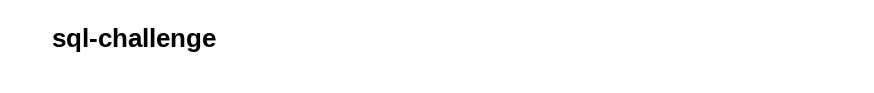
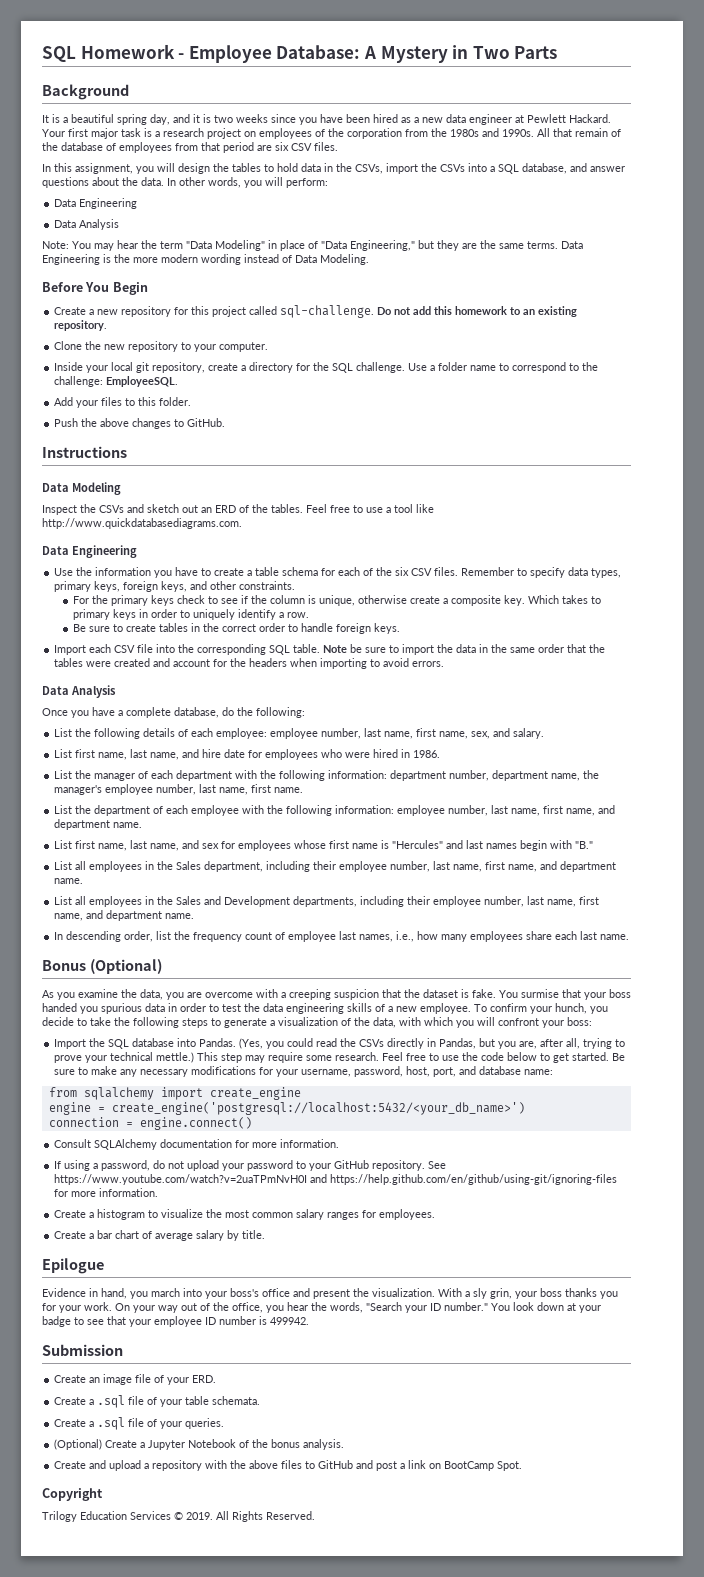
[52,28,216,52] sql-challenge -> [42,44,558,63] [42,84,129,100] [42,114,611,125] [42,128,621,139] [42,142,338,153] [42,163,625,174] [42,177,328,188] [54,198,138,209] [54,219,120,230] [42,240,583,251] [42,254,369,265] [42,282,148,295] [54,305,578,318] [54,320,108,331] [54,341,269,352] [54,362,599,373] [54,376,179,387] [54,397,192,408] [54,418,226,429] [42,446,127,458] [42,482,121,495] [42,504,434,515] [42,518,242,529] [42,545,137,558] [54,567,622,578] [54,581,296,592] [73,595,602,606] [73,609,310,620] [73,623,401,634] [54,644,606,655] [54,658,445,669] [42,685,116,698] [42,707,305,718] [54,728,545,739] [54,749,441,760] [54,770,600,781] [54,784,304,795] [54,805,616,816] [54,819,143,830] [54,840,594,851] [54,861,617,872] [54,878,84,884] [54,896,600,907] [54,910,195,921] [54,931,630,942] [42,959,162,974] [42,989,631,1000] [42,1003,608,1014] [42,1017,592,1028] [54,1038,626,1049] [54,1052,626,1063] [54,1066,554,1077] [48,1087,301,1100] [48,1102,525,1115] [48,1117,252,1130] [54,1139,340,1150] [54,1160,447,1171] [54,1174,618,1185] [54,1188,159,1197] [54,1209,436,1220] [54,1230,266,1241] [42,1258,104,1274] [42,1288,618,1299] [42,1302,601,1313] [42,1316,309,1327] [42,1344,123,1356] [54,1374,217,1385] [54,1395,261,1408] [54,1417,225,1430] [54,1439,345,1450] [54,1460,523,1471] [42,1488,103,1501] [42,1511,315,1522] SQL Homework - Employee Database: A Mystery in Two Parts // Background // It is a beautiful spring day, and it is two weeks since you have been hired as a new data engineer at Pewlett Hackard. Your first major task is a research project on employees of the corporation from the 1980s and 1990s. All that remain of the database of employees from that period are six CSV files. // In this assignment, you will design the tables to hold data in the CSVs, import the CSVs into a SQL database, and answer questions about the data. In other words, you will perform: // Data Engineering // Data Analysis // Note: You may hear the term "Data Modeling" in place of "Data Engineering," but they are the same terms. Data Engineering is the more modern wording instead of Data Modeling. // Before You Begin // Create a new repository for this project called sql-challenge. Do not add this homework to an existing repository. // Clone the new repository to your computer. // Inside your local git repository, create a directory for the SQL challenge. Use a folder name to correspond to the challenge: EmployeeSQL. // Add your files to this folder. // Push the above changes to GitHub. // Instructions // Data Modeling // Inspect the CSVs and sketch out an ERD of the tables. Feel free to use a tool like http://www.quickdatabasediagrams.com. // Data Engineering // Use the information you have to create a table schema for each of the six CSV files. Remember to specify data types, primary keys, foreign keys, and other constraints. // For the primary keys check to see if the column is unique, otherwise create a composite key. Which takes to primary keys in order to uniquely identify a row. // Be sure to create tables in the correct order to handle foreign keys. // Import each CSV file into the corresponding SQL table. Note be sure to import the data in the same order that the tables were created and account for the headers when importing to avoid errors. // Data Analysis // Once you have a complete database, do the following: // List the following details of each employee: employee number, last name, first name, sex, and salary. // List first name, last name, and hire date for employees who were hired in 1986. // List the manager of each department with the following information: department number, department name, the manager's employee number, last name, first name. // List the department of each employee with the following information: employee number, last name, first name, and department name. // List first name, last name, and sex for employees whose first name is "Hercules" and last names begin with "B." // List all employees in the Sales department, including their employee number, last name, first name, and department name. // List all employees in the Sales and Development departments, including their employee number, last name, first name, and department name. // In descending order, list the frequency count of employee last names, i.e., how many employees share each last name. // Bonus (Optional) // As you examine the data, you are overcome with a creeping suspicion that the dataset is fake. You surmise that your boss handed you spurious data in order to test the data engineering skills of a new employee. To confirm your hunch, you decide to take the following steps to generate a visualization of the data, with which you will confront your boss: // Import the SQL database into Pandas. (Yes, you could read the CSVs directly in Pandas, but you are, after all, trying to prove your technical mettle.) This step may require some research. Feel free to use the code below to get started. Be sure to make any necessary modifications for your username, password, host, port, and database name: // from sqlalchemy import create_engine // engine = create_engine('postgresql://localhost:5432/<your_db_name>') // connection = engine.connect() // Consult SQLAlchemy documentation for more information. // If using a password, do not upload your password to your GitHub repository. See https://www.youtube.com/watch?v=2uaTPmNvH0I and https://help.github.com/en/github/using-git/ignoring-files for more information. // Create a histogram to visualize the most common salary ranges for employees. // Create a bar chart of average salary by title. // Epilogue // Evidence in hand, you march into your boss's office and present the visualization. With a sly grin, your boss thanks you for your work. On your way out of the office, you hear the words, "Search your ID number." You look down at your badge to see that your employee ID number is 499942. // Submission // Create an image file of your ERD. // Create a .sql file of your table schemata. // Create a .sql file of your queries. // (Optional) Create a Jupyter Notebook of the bonus analysis. // Create and upload a repository with the above files to GitHub and post a link on BootCamp Spot. // Copyright // Trilogy Education Services © 2019. All Rights Reserved.

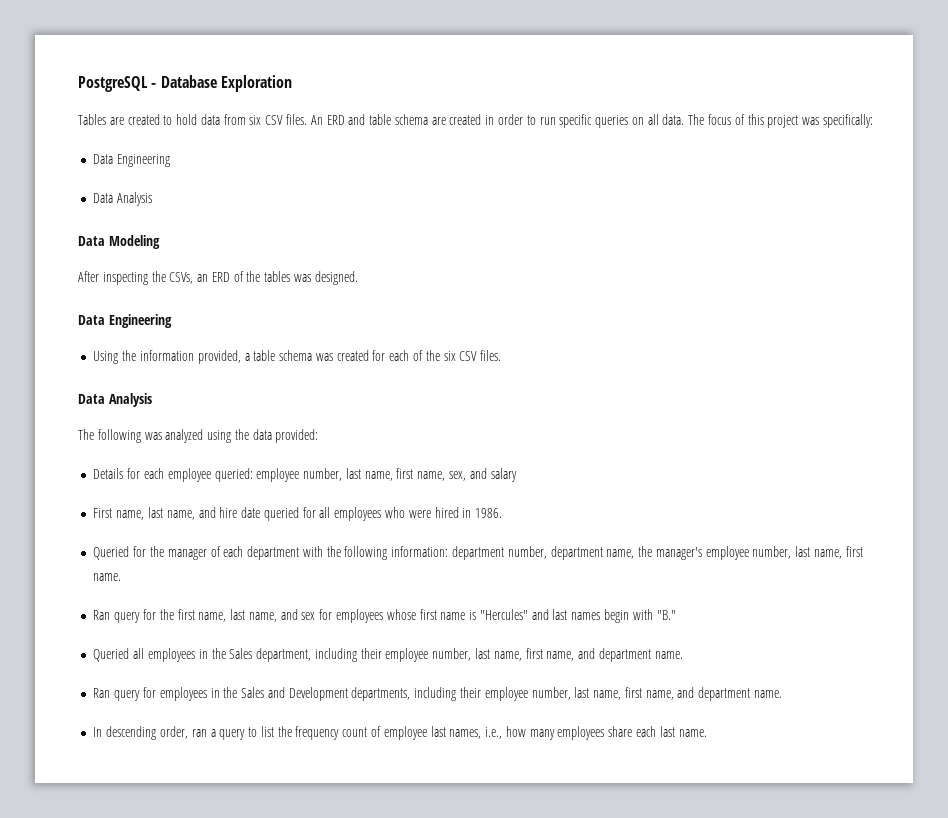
[42,44,558,63] [42,84,129,100] [42,114,611,125] [42,128,621,139] [42,142,338,153] [42,163,625,174] [42,177,328,188] [54,198,138,209] [54,219,120,230] [42,240,583,251] [42,254,369,265] [42,282,148,295] [54,305,578,318] [54,320,108,331] [54,341,269,352] [54,362,599,373] [54,376,179,387] [54,397,192,408] [54,418,226,429] [42,446,127,458] [42,482,121,495] [42,504,434,515] [42,518,242,529] [42,545,137,558] [54,568,74,576] SQL Homework - Employee Database: A Mystery in Two Parts // Background // It is a beautiful spring day, and it is two weeks since you have been hired as a new data engineer at Pewlett Hackard. Your first major task is a research project on employees of the corporation from the 1980s and 1990s. All that remain of the database of employees from that period are six CSV files. // In this assignment, you will design the tables to hold data in the CSVs, import the CSVs into a SQL database, and answer questions about the data. In other words, you will perform: // Data Engineering // Data Analysis // Note: You may hear the term "Data Modeling" in place of "Data Engineering," but they are the same terms. Data Engineering is the more modern wording instead of Data Modeling. // Before You Begin // Create a new repository for this project called sql-challenge. Do not add this homework to an existing repository. // Clone the new repository to your computer. // Inside your local git repository, create a directory for the SQL challenge. Use a folder name to correspond to the challenge: EmployeeSQL. // Add your files to this folder. // Push the above changes to GitHub. // Instructions // Data Modeling // Inspect the CSVs and sketch out an ERD of the tables. Feel free to use a tool like http://www.quickdatabasediagrams.com. // Data Engineering // Use -> [78,75,292,92] [78,114,873,128] [93,154,171,167] [93,192,153,206] [78,235,160,249] [78,271,358,285] [78,314,172,328] [93,351,119,364] PostgreSQL - Database Exploration // Tables are created to hold data from six CSV files. An ERD and table schema are created in order to run specific queries on all data. The focus of this project was specifically: // Data Engineering // Data Analysis // Data Modeling // After inspecting the CSVs, an ERD of the tables was designed. // Data Engineering // Using
[154,567,245,578] you have to create -> [197,350,241,364] provided,
(319, 571) none -> [315,350,369,361] was created
[461,567,622,578] [54,581,296,592] [73,595,602,606] [73,609,310,620] [73,623,401,634] [54,644,606,655] [54,658,445,669] [42,685,116,698] [42,707,305,718] [54,728,268,739] Remember to specify data types, primary keys, foreign keys, and other constraints. // For the primary keys check to see if the column is unique, otherwise create a composite key. Which takes to primary keys in order to uniquely identify a row. // Be sure to create tables in the correct order to handle foreign keys. // Import each CSV file into the corresponding SQL table. Note be sure to import the data in the same order that the tables were created and account for the headers when importing to avoid errors. // Data Analysis // Once you have a complete database, do the following: // List the following details of each employee: -> [78,393,152,407] [78,429,319,443] [93,468,253,482] // Data Analysis // The following was analyzed using the data provided: // Details for each employee queried:
[513,728,545,739] [54,749,96,758] salary. // List first -> [490,468,517,482] [93,508,113,518] salary // First
[248,750,263,758] for -> [263,507,331,521] queried for all
[54,770,73,779] List -> [93,546,147,560] Queried for
[54,805,616,816] [54,819,143,830] [54,840,73,849] List the department of each employee with the following information: employee number, last name, first name, and department name. // List -> [93,609,174,623] Ran query for the
[54,861,73,870] List -> [93,648,130,662] Queried
[54,896,87,905] List all -> [93,687,156,701] Ran query for
(154, 936) none -> [191,727,258,740] ran a query to
[42,959,162,974] [42,989,631,1000] [42,1003,608,1014] [42,1017,592,1028] [54,1038,626,1049] [54,1052,626,1063] [54,1066,554,1077] [48,1087,301,1100] [48,1102,525,1115] [48,1117,252,1130] [54,1139,340,1150] [54,1160,447,1171] [54,1174,618,1185] [54,1188,159,1197] [54,1209,436,1220] [54,1230,266,1241] [42,1258,104,1274] [42,1288,618,1299] [42,1302,601,1313] [42,1316,309,1327] [42,1344,123,1356] [54,1374,217,1385] [54,1395,261,1408] [54,1417,225,1430] [54,1439,345,1450] [54,1460,523,1471] [42,1488,103,1501] [42,1511,315,1522] // Bonus (Optional) // As you examine the data, you are overcome with a creeping suspicion that the dataset is fake. You surmise that your boss handed you spurious data in order to test the data engineering skills of a new employee. To confirm your hunch, you decide to take the following steps to generate a visualization of the data, with which you will confront your boss: // Import the SQL database into Pandas. (Yes, you could read the CSVs directly in Pandas, but you are, after all, trying to prove your technical mettle.) This step may require some research. Feel free to use the code below to get started. Be sure to make any necessary modifications for your username, password, host, port, and database name: // from sqlalchemy import create_engine // engine = create_engine('postgresql://localhost:5432/<your_db_name>') // connection = engine.connect() // Consult SQLAlchemy documentation for more information. // If using a password, do not upload your password to your GitHub repository. See https://www.youtube.com/watch?v=2uaTPmNvH0I and https://help.github.com/en/github/using-git/ignoring-files for more information. // Create a histogram to visualize the most common salary ranges for employees. // Create a bar chart of average salary by title. // Epilogue // Evidence in hand, you march into your boss's office and present the visualization. With a sly grin, your boss thanks you for your work. On your way out of the office, you hear the words, "Search your ID number." You look down at your badge to see that your employee ID number is 499942. // Submission // Create an image file of your ERD. // Create a .sql file of your table schemata. // Create a .sql file of your queries. // (Optional) Create a Jupyter Notebook of the bonus analysis. // Create and upload a repository with the above files to GitHub and post a link on BootCamp Spot. // Copyright // Trilogy Education Services © 2019. All Rights Reserved. -> (707, 733) none

